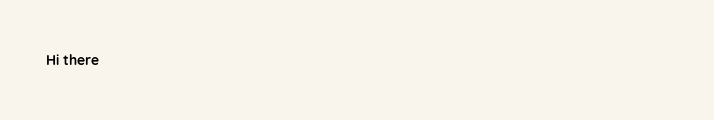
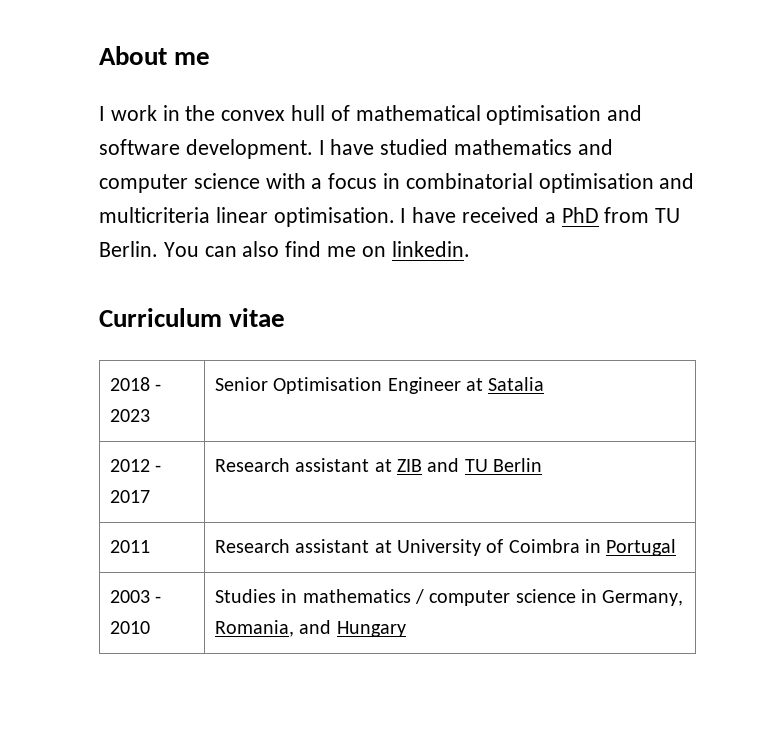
[46,54,99,65] Hi there -> [99,46,211,65] [99,105,643,125] [99,139,613,159] [99,173,695,193] [99,207,681,227] [99,241,470,257] [99,308,286,327] [110,377,162,391] [110,409,151,422] [215,377,545,394] [110,459,162,472] [110,490,151,503] [215,458,542,472] [110,540,151,553] [215,539,677,556] [110,590,162,603] [110,621,151,634] [215,589,684,606] [215,620,406,637] About me // I work in the convex hull of mathematical optimisation and software development. I have studied mathematics and computer science with a focus in combinatorial optimisation and multicriteria linear optimisation. I have received a PhD from TU Berlin. You can also find me on linkedin. // Curriculum vitae // 2018 - 2023 | Senior Optimisation Engineer at Satalia // 2012 - 2017 | Research assistant at ZIB and TU Berlin // 2011 | Research assistant at University of Coimbra in Portugal // 2003 - 2010 | Studies in mathematics / computer science in Germany, Romania, and Hungary

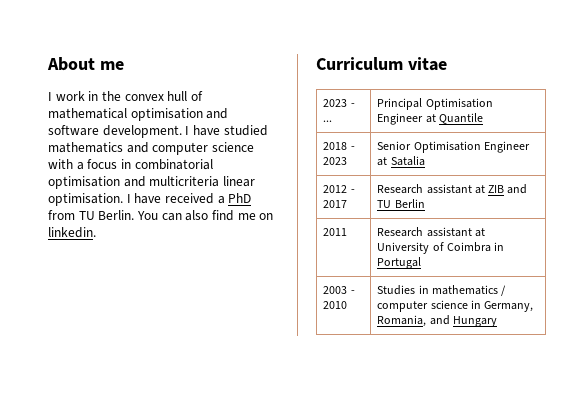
(286, 317) none -> [323,99,355,107] [323,120,333,122] [377,98,493,110] [377,113,483,125] // 2023 - ... | Principal Optimisation Engineer at Quantile

